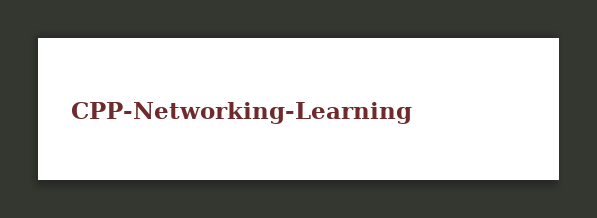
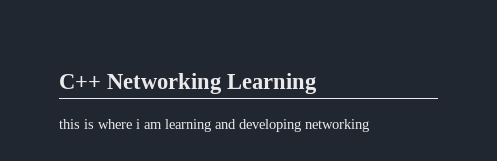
[71,102,412,124] CPP-Networking-Learning -> [59,73,318,94] [59,119,369,132] C++ Networking Learning // this is where i am learning and developing networking

